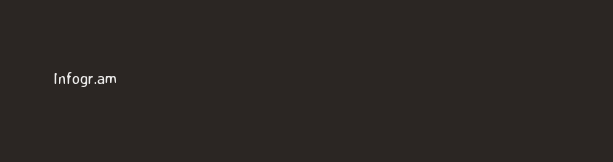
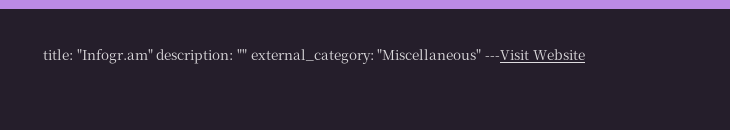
[53,72,117,87] Infogr.am -> [43,49,585,64] title: "Infogr.am" description: "" external_category: "Miscellaneous" ---Visit Website

